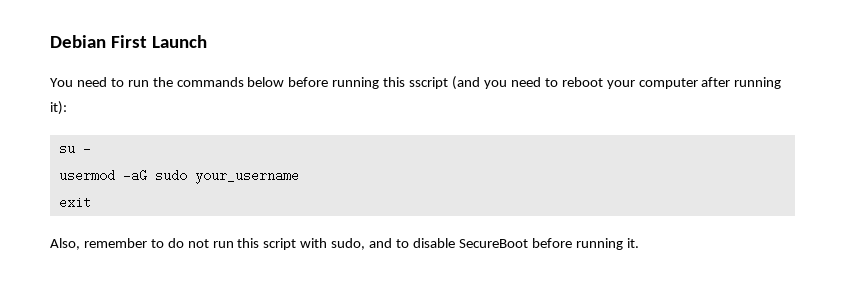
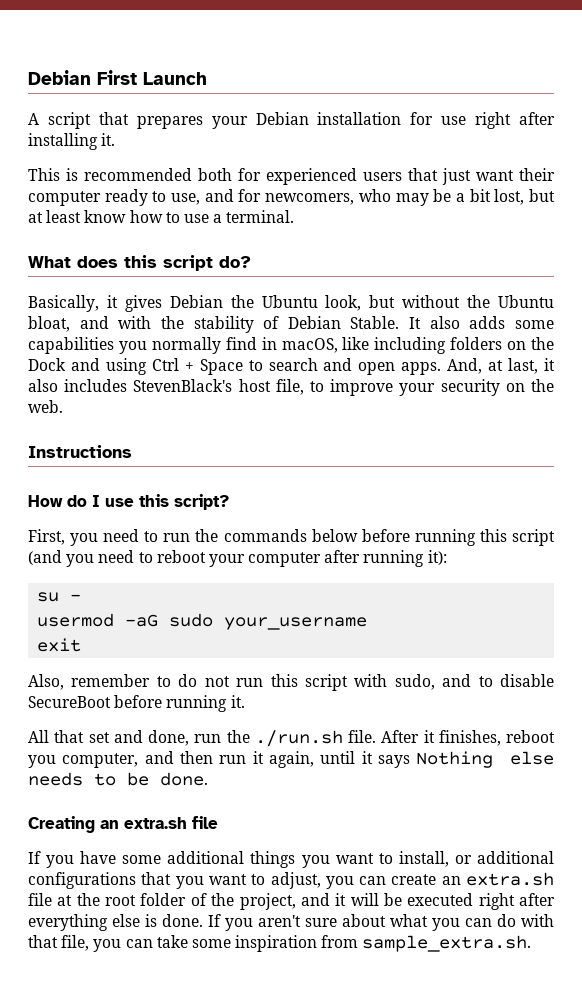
[50,78,73,87] You -> [28,112,555,129] [28,133,116,150] [28,168,555,185] [28,189,555,206] [28,210,295,223] [28,255,251,271] [28,295,554,312] [28,316,554,333] [28,337,554,354] [28,358,555,375] [28,379,554,396] [28,400,63,413] [28,445,132,458] [28,494,229,510] [28,529,99,546] A script that prepares your Debian installation for use right after installing it. // This is recommended both for experienced users that just want their computer ready to use, and for newcomers, who may be a bit lost, but at least know how to use a terminal. // What does this script do? // Basically, it gives Debian the Ubuntu look, but without the Ubuntu bloat, and with the stability of Debian Stable. It also adds some capabilities you normally find in macOS, like including folders on the Dock and using Ctrl + Space to search and open apps. And, at last, it also includes StevenBlack's host file, to improve your security on the web. // Instructions // How do I use this script? // First, you
[409,77,449,89] sscript -> [511,529,555,546] script
(639, 243) none -> [28,730,555,747] [28,751,554,768] [28,772,208,786] [28,816,218,833] [28,851,554,868] [28,872,555,889] [28,893,555,910] [28,914,554,931] [28,935,532,952] // All that set and done, run the ./run.sh file. After it finishes, reboot you computer, and then run it again, until it says Nothing else needs to be done. // Creating an extra.sh file // If you have some additional things you want to install, or additional configurations that you want to adjust, you can create an extra.sh file at the root folder of the project, and it will be executed right after everything else is done. If you aren't sure about what you can do with that file, you can take some inspiration from sample_extra.sh.

